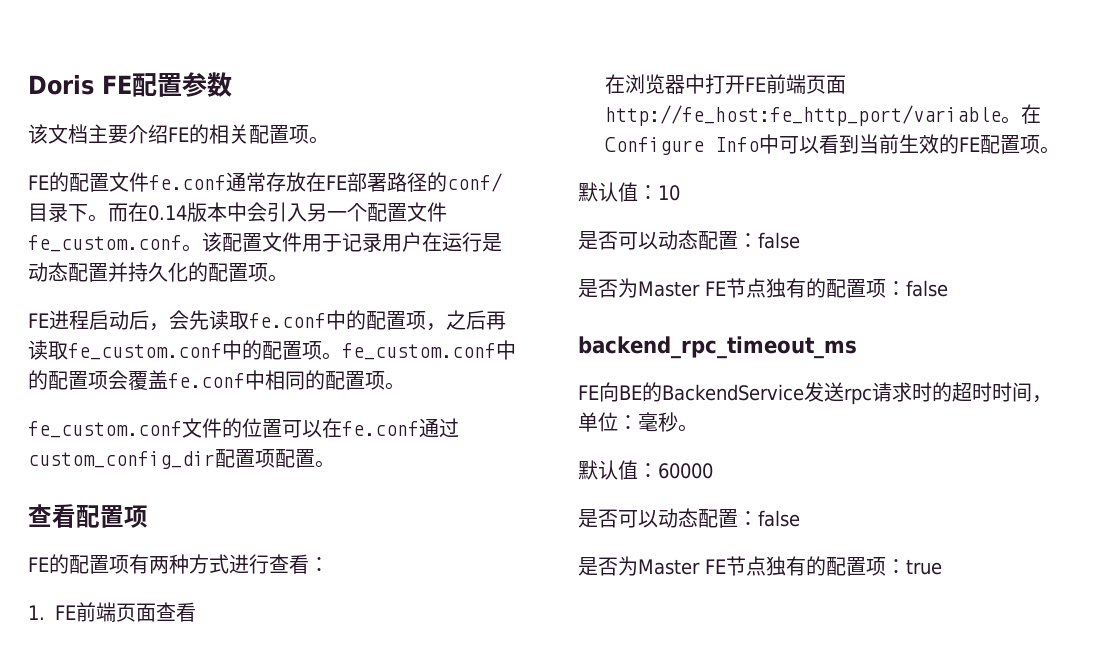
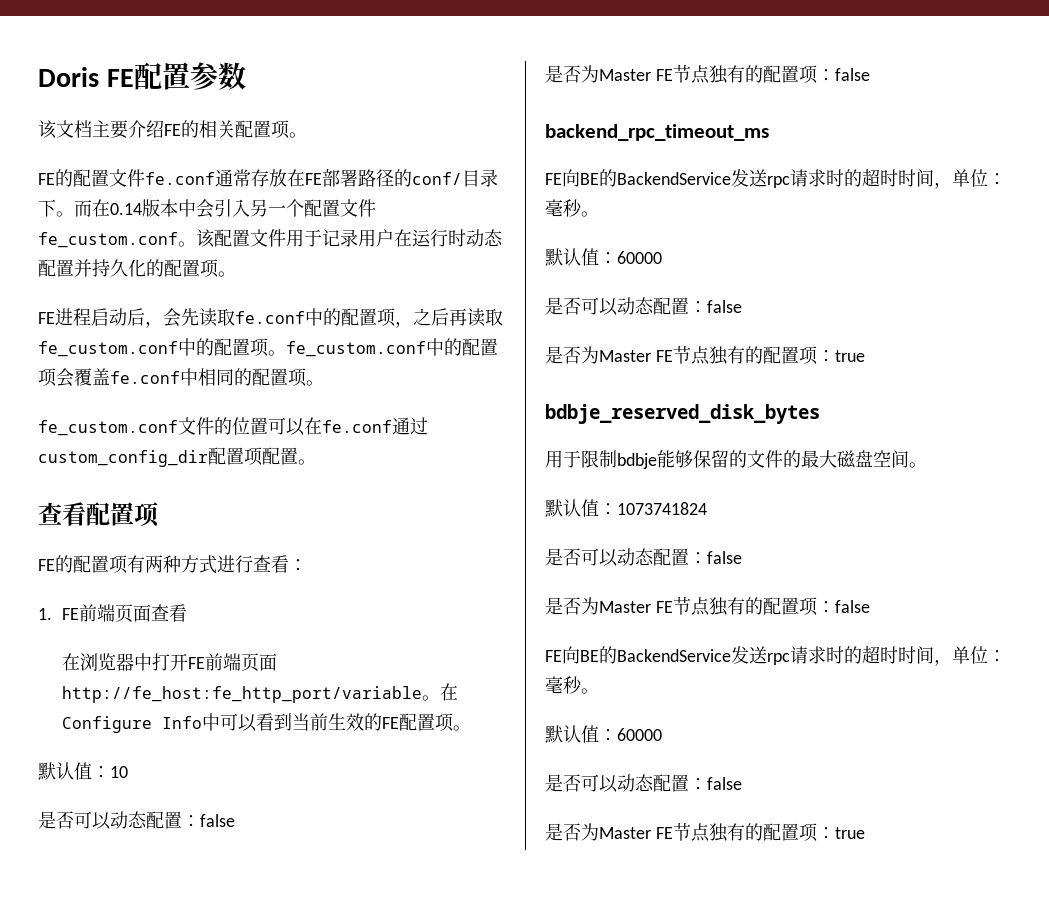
[482,233,502,252] 是 -> [448,229,466,247] 时
(942, 567) none -> [545,404,820,424] [545,450,927,469] [545,499,707,517] [545,548,742,567] [545,597,870,616] [545,645,1006,666] [545,676,599,694] [545,725,662,743] [545,774,742,793] [545,823,865,842] // bdbje_reserved_disk_bytes // 用于限制bdbje能够保留的文件的最大磁盘空间。 // 默认值：1073741824 // 是否可以动态配置：false // 是否为Master FE节点独有的配置项：false // FE向BE的BackendService发送rpc请求时的超时时间，单位：毫秒。 // 默认值：60000 // 是否可以动态配置：false // 是否为Master FE节点独有的配置项：true

